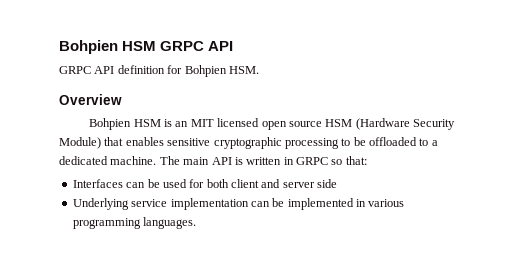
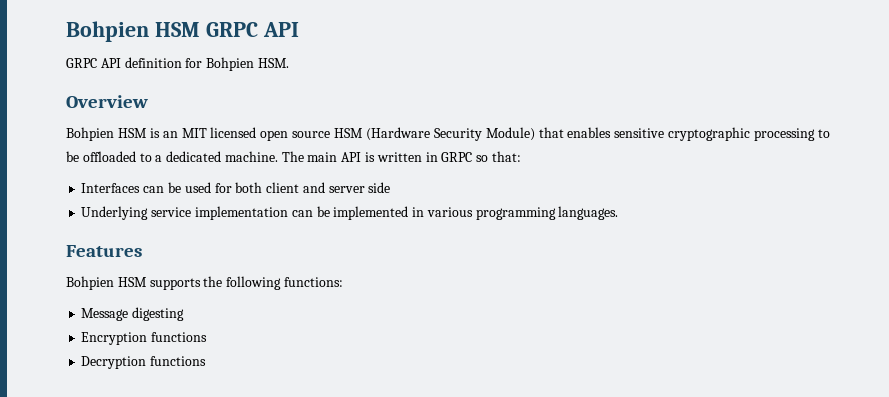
(197, 223) none -> [66,245,142,257] [66,276,343,290] [81,307,185,321] [81,332,208,345] [81,356,207,369] // Features // Bohpien HSM supports the following functions: // Message digesting // Encryption functions // Decryption functions

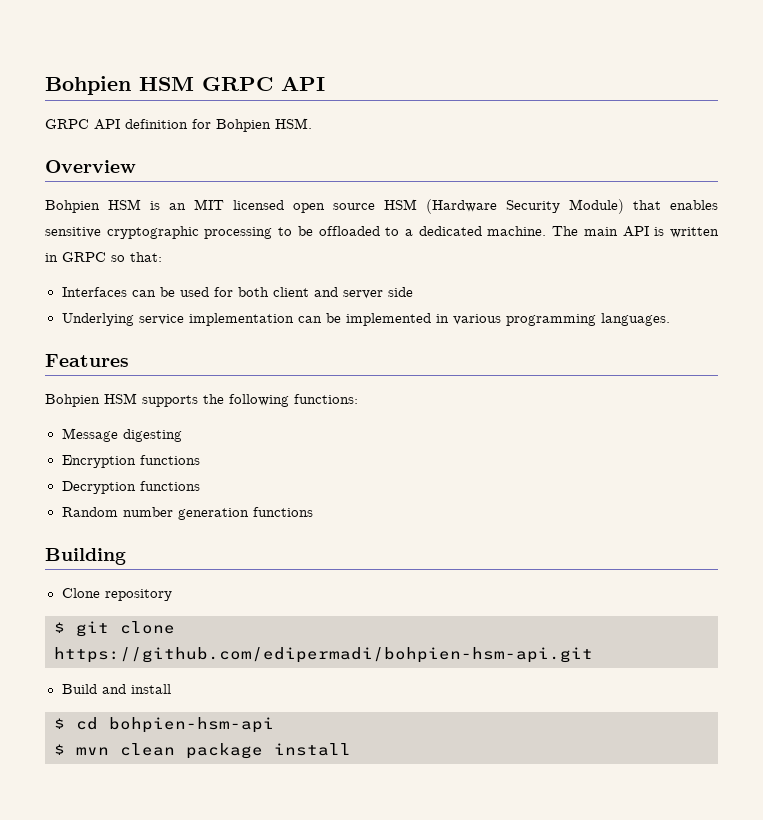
(207, 361) none -> [61,507,313,520] [45,548,126,565] [61,588,172,601] [54,621,175,637] [54,647,593,663] [61,684,171,694] [54,717,274,733] [54,743,351,759] // Random number generation functions // Building // Clone repository // $ git clone https://github.com/edipermadi/bohpien-hsm-api.git // Build and install // $ cd bohpien-hsm-api // $ mvn clean package install

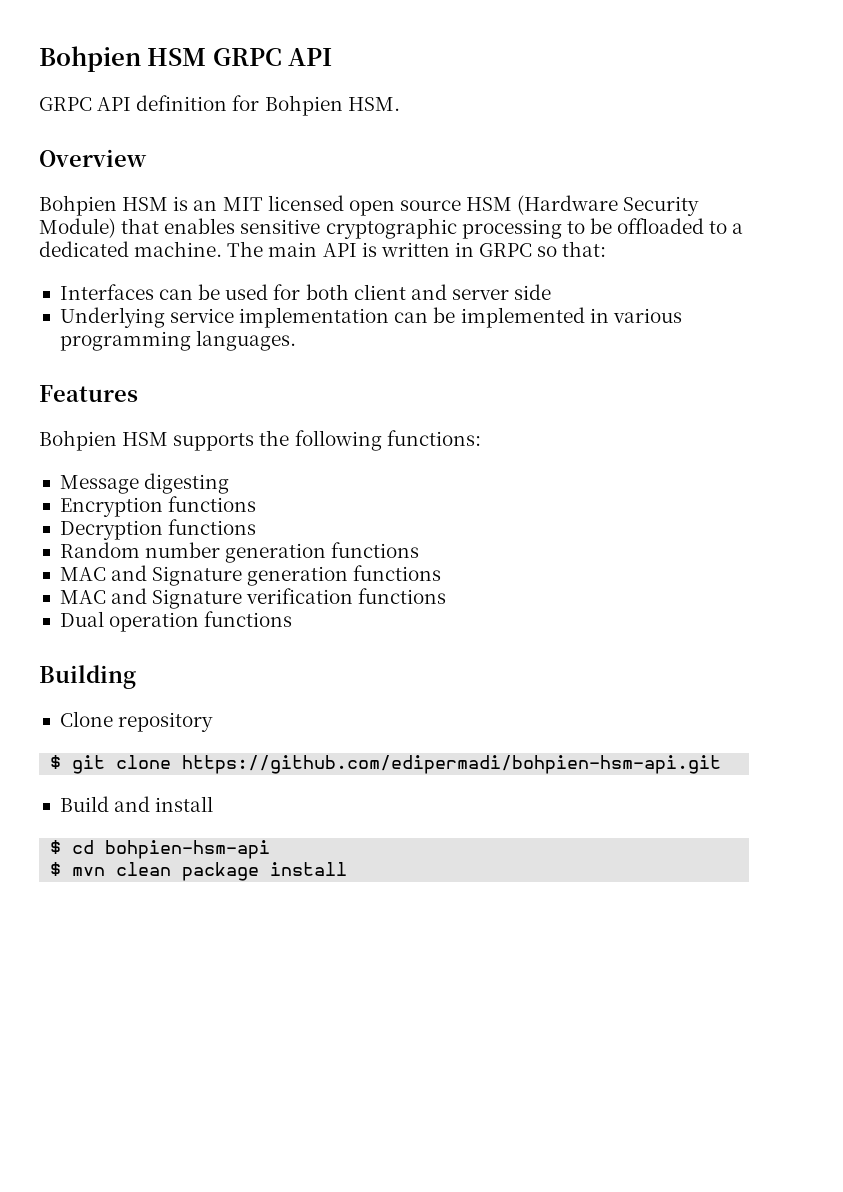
(313, 512) none -> [59,565,442,586] [59,588,447,609] [59,611,293,632] // MAC and Signature generation functions // MAC and Signature verification functions // Dual operation functions

